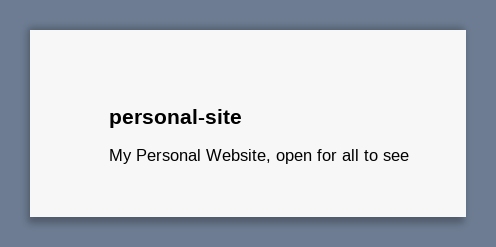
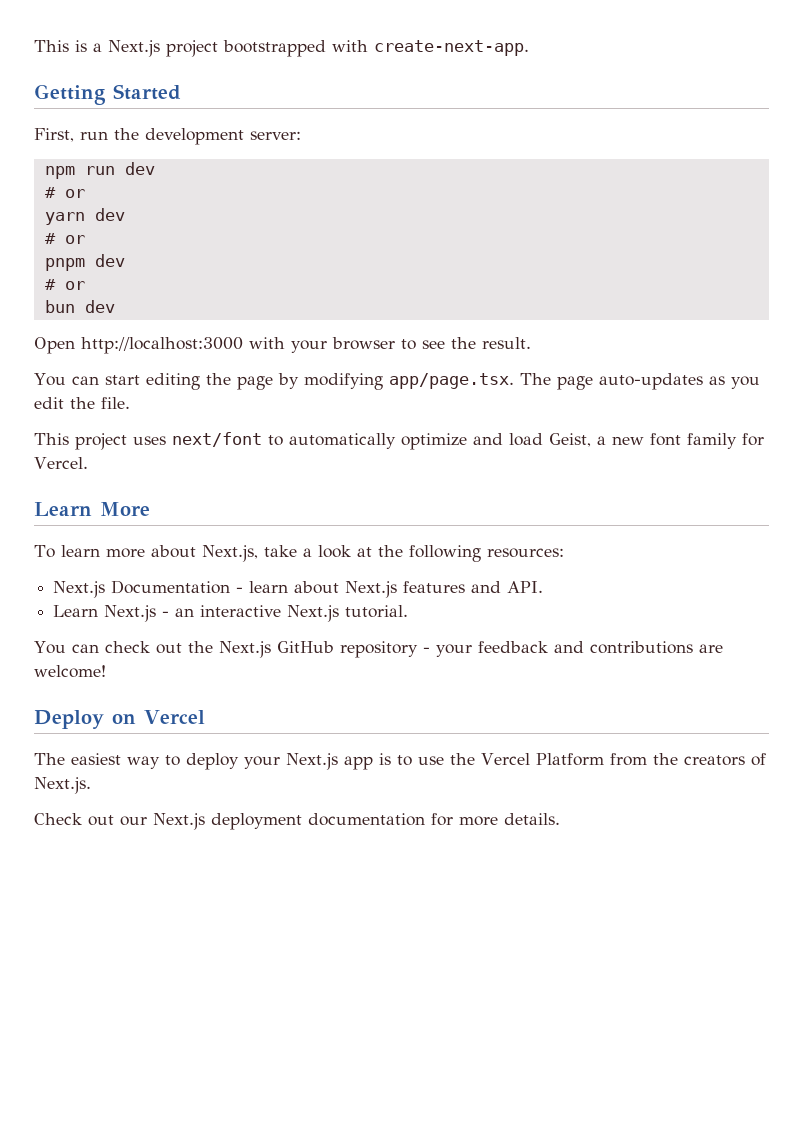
[109,109,242,128] [109,149,409,164] personal-site // My Personal Website, open for all to see -> [34,40,529,57] [34,84,181,105] [34,128,301,145] [44,162,155,179] [44,187,85,198] [44,208,125,225] [44,233,85,244] [44,254,125,271] [44,279,85,290] [44,300,115,313] [34,337,531,354] [34,373,760,390] [34,397,130,409] [34,432,764,450] [34,457,88,469] [34,502,150,516] [34,545,564,562] [53,580,544,598] [53,605,409,622] [34,641,723,658] [34,665,106,678] [34,710,205,729] [34,753,766,770] [34,777,91,794] [34,813,560,830] This is a Next.js project bootstrapped with create-next-app. // Getting Started // First, run the development server: // npm run dev // # or // yarn dev // # or // pnpm dev // # or // bun dev // Open http://localhost:3000 with your browser to see the result. // You can start editing the page by modifying app/page.tsx. The page auto-updates as you edit the file. // This project uses next/font to automatically optimize and load Geist, a new font family for Vercel. // Learn More // To learn more about Next.js, take a look at the following resources: // Next.js Documentation - learn about Next.js features and API. // Learn Next.js - an interactive Next.js tutorial. // You can check out the Next.js GitHub repository - your feedback and contributions are welcome! // Deploy on Vercel // The easiest way to deploy your Next.js app is to use the Vercel Platform from the creators of Next.js. // Check out our Next.js deployment documentation for more details.

